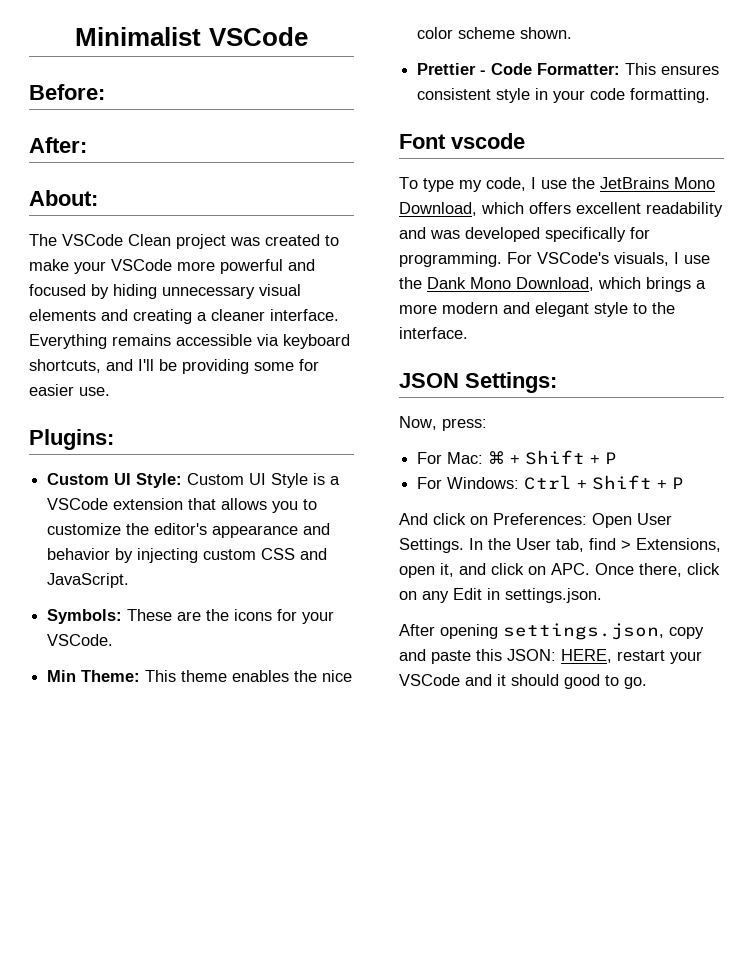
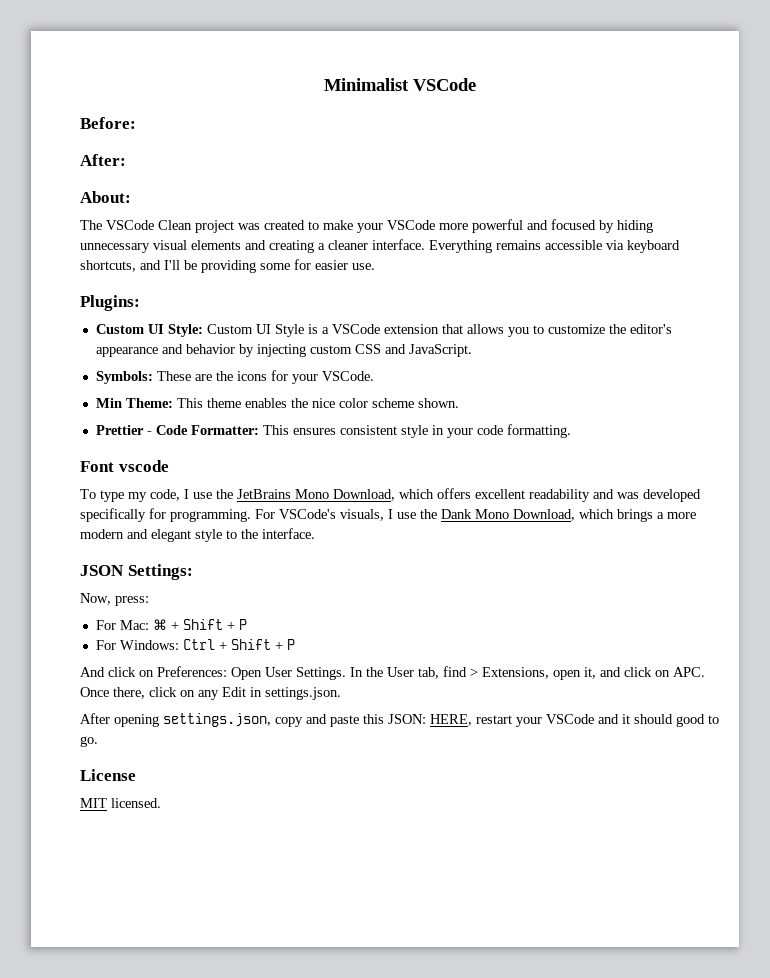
(647, 683) none -> [80,769,136,781] [80,798,161,808] // License // MIT licensed.

